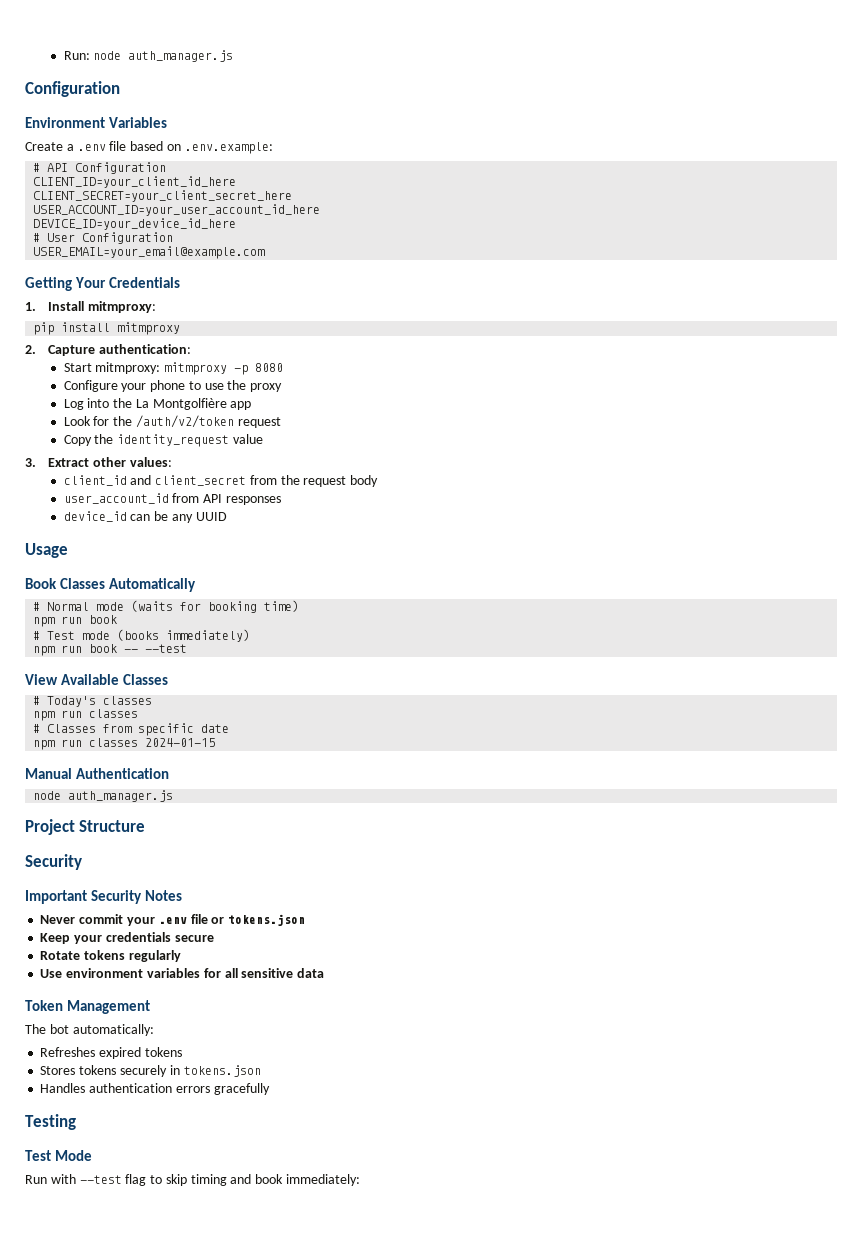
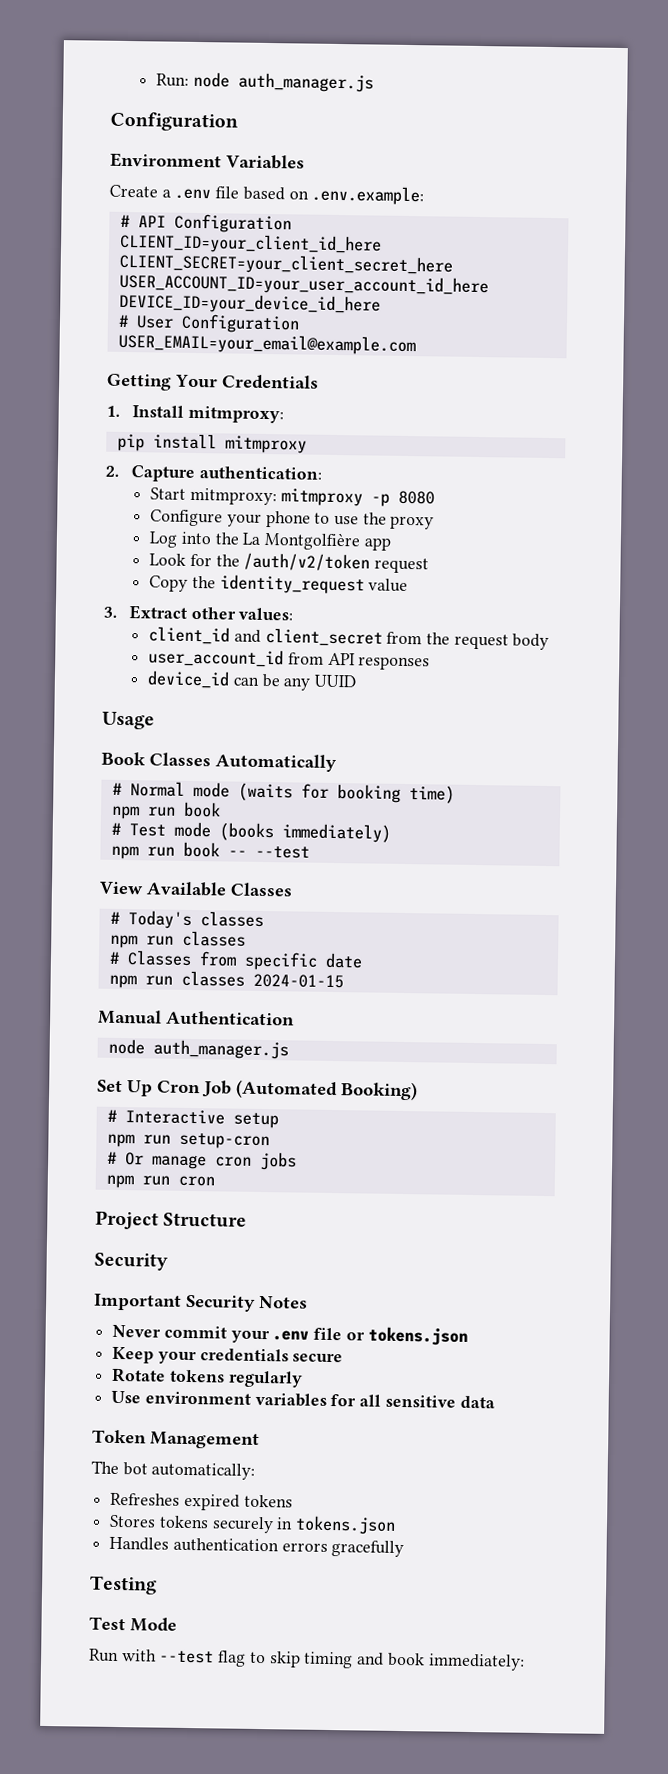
(174, 796) none -> [97,1079,418,1101] [106,1109,279,1129] [106,1132,270,1150] [106,1151,297,1171] [105,1174,215,1189] // Set Up Cron Job (Automated Booking) // # Interactive setup // npm run setup-cron // # Or manage cron jobs // npm run cron

